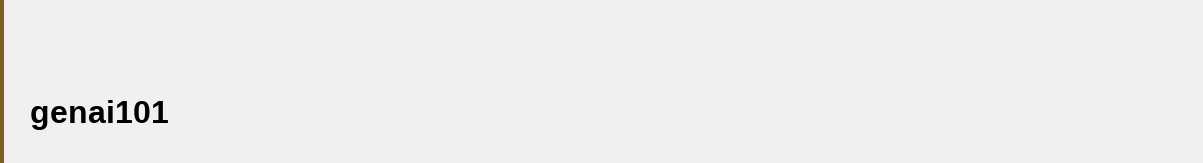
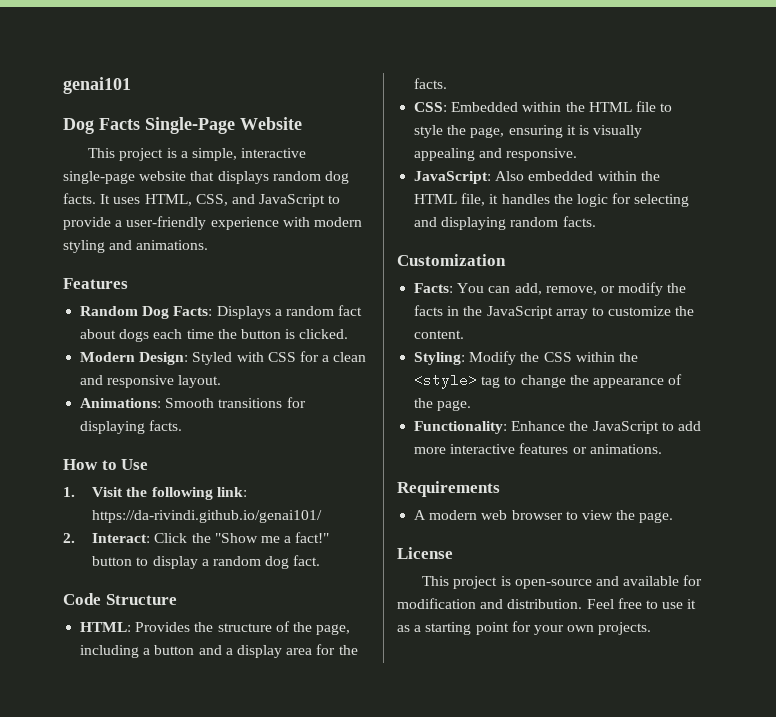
(169, 115) none -> [63,117,302,134] [88,148,307,161] [63,171,349,184] [63,193,341,207] [63,216,362,230] [63,240,209,253] [63,278,128,289] [80,305,363,319] [80,329,349,342] [80,351,367,365] [80,375,222,388] [80,397,306,408] [80,420,183,434] [63,459,149,470] [63,487,247,500] [92,510,323,523] [63,532,330,543] [92,555,321,569] [63,593,177,605] [80,621,351,635] [80,644,358,658] [414,78,448,89] [414,101,673,112] [414,125,643,138] [414,148,578,161] [414,171,660,184] [414,193,690,207] [414,216,596,230] [397,254,506,266] [414,282,687,296] [414,305,695,319] [414,330,465,339] [414,351,638,365] [414,373,683,389] [414,398,472,411] [414,421,701,434] [414,443,662,454] [397,481,500,497] [414,510,674,523] [397,547,453,559] [422,575,703,589] [397,598,697,609] [397,621,652,635] // Dog Facts Single-Page Website // This project is a simple, interactive single-page website that displays random dog facts. It uses HTML, CSS, and JavaScript to provide a user-friendly experience with modern styling and animations. // Features // Random Dog Facts: Displays a random fact about dogs each time the button is clicked. // Modern Design: Styled with CSS for a clean and responsive layout. // Animations: Smooth transitions for displaying facts. // How to Use // 1. Visit the following link: https://da-rivindi.github.io/genai101/ // 2. Interact: Click the "Show me a fact!" button to display a random dog fact. // Code Structure // HTML: Provides the structure of the page, including a button and a display area for the facts. // CSS: Embedded within the HTML file to style the page, ensuring it is visually appealing and responsive. // JavaScript: Also embedded within the HTML file, it handles the logic for selecting and displaying random facts. // Customization // Facts: You can add, remove, or modify the facts in the JavaScript array to customize the content. // Styling: Modify the CSS within the <style> tag to change the appearance of the page. // Functionality: Enhance the JavaScript to add more interactive features or animations. // Requirements // A modern web browser to view the page. // License // This project is open-source and available for modification and distribution. Feel free to use it as a starting point for your own projects.

